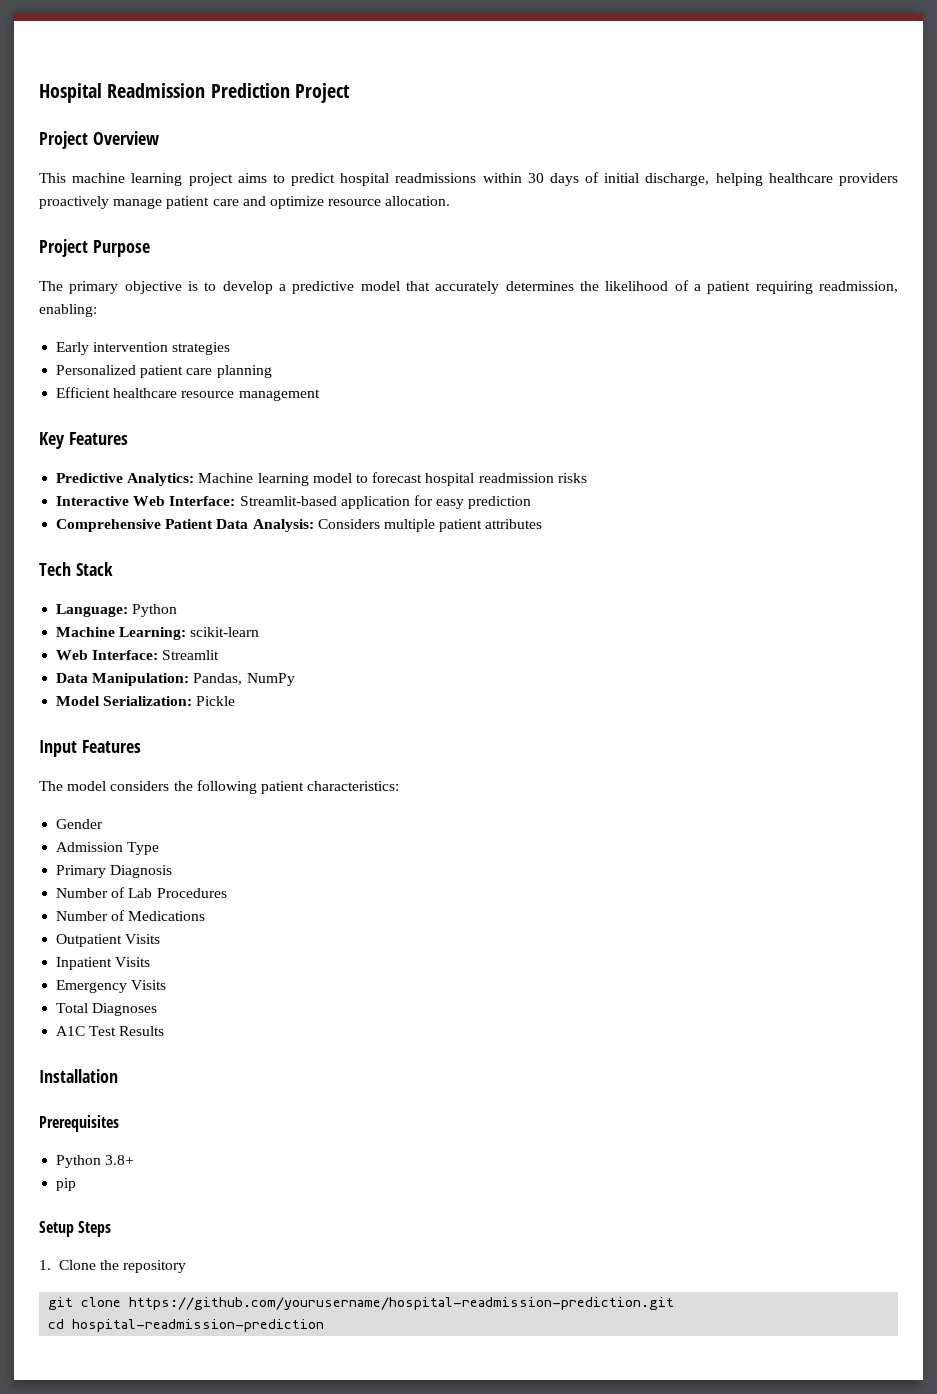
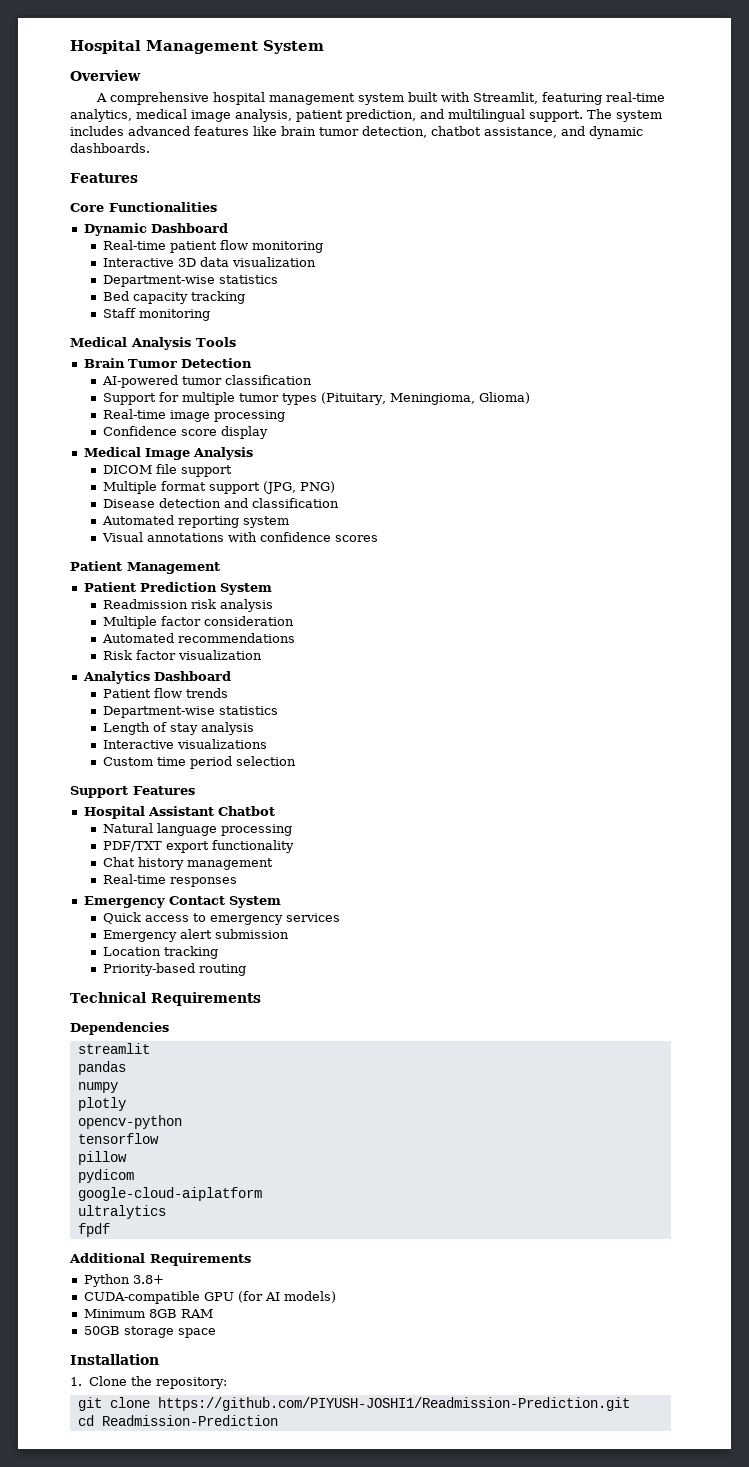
[39,83,351,103] [39,131,159,149] [39,172,898,186] [39,196,451,209] [39,239,150,257] [39,280,899,294] [39,304,97,317] [56,342,231,355] [56,365,272,378] [56,387,320,401] [39,432,128,449] [56,472,587,486] [56,495,532,509] [56,519,543,532] [39,562,113,576] [56,604,178,617] [56,627,260,640] [56,650,220,660] [56,673,295,686] [56,696,236,706] [39,740,141,757] [39,780,400,794] [56,819,104,829] [56,842,160,855] [56,865,173,878] [56,887,227,898] [56,910,206,921] [56,934,161,947] [56,957,151,970] [56,980,167,993] [56,1003,158,1016] [56,1026,165,1036] [39,1069,118,1083] [39,1115,119,1132] [56,1155,135,1168] [56,1178,77,1191] [39,1221,112,1237] Hospital Readmission Prediction Project // Project Overview // This machine learning project aims to predict hospital readmissions within 30 days of initial discharge, helping healthcare providers proactively manage patient care and optimize resource allocation. // Project Purpose // The primary objective is to develop a predictive model that accurately determines the likelihood of a patient requiring readmission, enabling: // Early intervention strategies // Personalized patient care planning // Efficient healthcare resource management // Key Features // Predictive Analytics: Machine learning model to forecast hospital readmission risks // Interactive Web Interface: Streamlit-based application for easy prediction // Comprehensive Patient Data Analysis: Considers multiple patient attributes // Tech Stack // Language: Python // Machine Learning: scikit-learn // Web Interface: Streamlit // Data Manipulation: Pandas, NumPy // Model Serialization: Pickle // Input Features // The model considers the following patient characteristics: // Gender // Admission Type // Primary Diagnosis // Number of Lab Procedures // Number of Medications // Outpatient Visits // Inpatient Visits // Emergency Visits // Total Diagnoses // A1C Test Results // Installation // Prerequisites // Python 3.8+ // pip // Setup Steps -> [70,40,324,54] [70,70,141,81] [95,92,665,105] [70,109,662,122] [70,126,643,139] [70,143,150,153] [70,173,138,183] [70,202,217,212] [83,223,228,236] [102,240,323,253] [102,257,316,267] [102,275,278,287] [102,291,245,304] [102,308,210,321] [70,337,236,350] [83,358,252,368] [101,375,312,388] [102,392,530,405] [102,409,285,422] [102,426,268,439] [83,447,253,460] [102,464,232,477] [102,481,335,494] [102,498,339,508] [101,515,289,528] [101,532,378,542] [70,561,220,574] [83,582,272,595] [102,599,273,612] [102,616,294,629] [101,633,295,643] [102,650,262,660] [82,671,231,684] [102,688,228,698] [102,706,278,718] [102,722,254,735] [102,739,267,749] [102,756,296,769] [70,786,195,798] [83,806,275,819] [102,823,292,836] [102,840,294,853] [102,857,273,870] [102,874,237,887] [83,896,281,908] [102,912,340,925] [102,929,289,942] [102,946,218,959] [102,963,246,976] [70,992,261,1006] [70,1022,169,1035] [77,1043,150,1054] [77,1061,126,1075] [77,1082,118,1093] [77,1097,126,1111] [77,1115,182,1129] [77,1133,159,1144] [77,1151,127,1165] [77,1169,134,1183] [77,1187,262,1201] [77,1205,166,1219] [77,1223,110,1237] [69,1253,251,1266] [83,1274,164,1287] [83,1291,336,1304] [83,1309,213,1318] [83,1326,216,1338] [70,1354,159,1365] Hospital Management System // Overview // A comprehensive hospital management system built with Streamlit, featuring real-time analytics, medical image analysis, patient prediction, and multilingual support. The system includes advanced features like brain tumor detection, chatbot assistance, and dynamic dashboards. // Features // Core Functionalities // Dynamic Dashboard // Real-time patient flow monitoring // Interactive 3D data visualization // Department-wise statistics // Bed capacity tracking // Staff monitoring // Medical Analysis Tools // Brain Tumor Detection // AI-powered tumor classification // Support for multiple tumor types (Pituitary, Meningioma, Glioma) // Real-time image processing // Confidence score display // Medical Image Analysis // DICOM file support // Multiple format support (JPG, PNG) // Disease detection and classification // Automated reporting system // Visual annotations with confidence scores // Patient Management // Patient Prediction System // Readmission risk analysis // Multiple factor consideration // Automated recommendations // Risk factor visualization // Analytics Dashboard // Patient flow trends // Department-wise statistics // Length of stay analysis // Interactive visualizations // Custom time period selection // Support Features // Hospital Assistant Chatbot // Natural language processing // PDF/TXT export functionality // Chat history management // Real-time responses // Emergency Contact System // Quick access to emergency services // Emergency alert submission // Location tracking // Priority-based routing // Technical Requirements // Dependencies // streamlit // pandas // numpy // plotly // opencv-python // tensorflow // pillow // pydicom // google-cloud-aiplatform // ultralytics // fpdf // Additional Requirements // Python 3.8+ // CUDA-compatible GPU (for AI models) // Minimum 8GB RAM // 50GB storage space // Installation
[123,1260,187,1273] repository -> [155,1377,227,1389] repository:
[129,1297,675,1310] https://github.com/yourusername/hospital-readmission-prediction.git -> [157,1397,630,1411] https://github.com/PIYUSH-JOSHI1/Readmission-Prediction.git
[72,1319,325,1332] hospital-readmission-prediction -> [101,1415,278,1426] Readmission-Prediction

